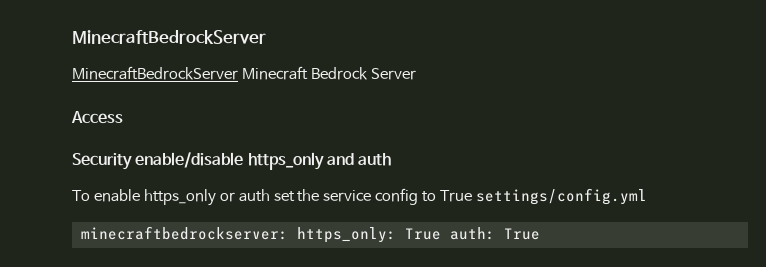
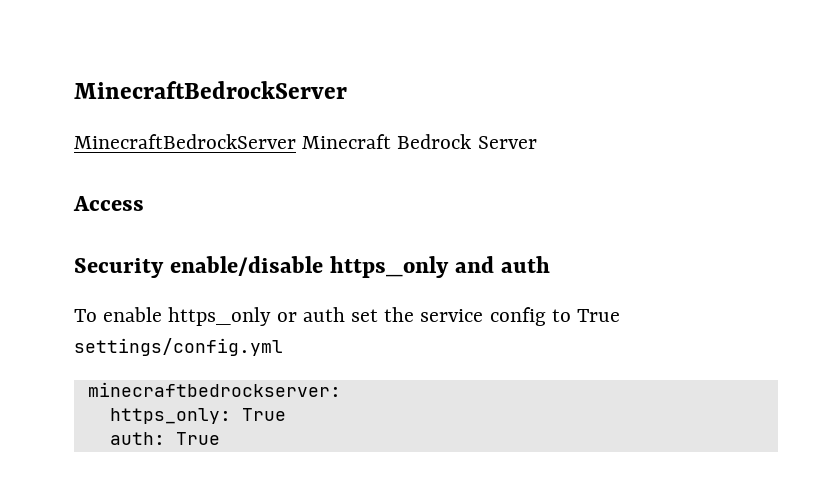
(288, 233) none -> (341, 389) //
(441, 234) none -> (286, 414) //

